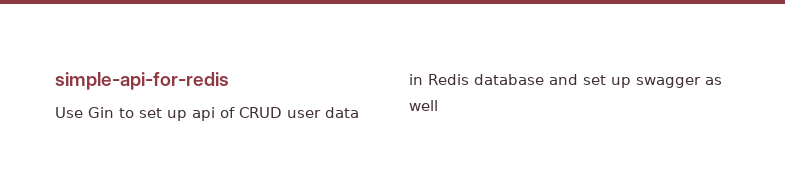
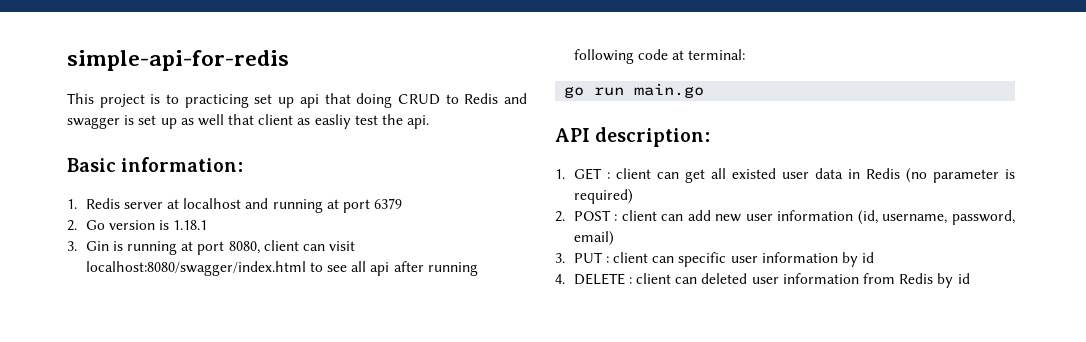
[55,107,359,121] [409,74,722,88] [409,100,438,111] Use Gin to set up api of CRUD user data in Redis database and set up swagger as well -> [67,93,527,108] [67,114,430,129] [67,157,244,172] [67,198,403,213] [67,220,208,231] [67,240,356,255] [85,261,478,276] [573,49,746,64] [564,83,705,98] [555,127,711,147] [555,168,1015,183] [573,189,633,204] [555,210,1015,225] [573,231,614,246] [555,252,875,267] [555,273,970,288] This project is to practicing set up api that doing CRUD to Redis and swagger is set up as well that client as easliy test the api. // Basic information: // 1. Redis server at localhost and running at port 6379 // 2. Go version is 1.18.1 // 3. Gin is running at port 8080, client can visit localhost:8080/swagger/index.html to see all api after running following code at terminal: // go run main.go // API description: // 1. GET : client can get all existed user data in Redis (no parameter is required) // 2. POST : client can add new user information (id, username, password, email) // 3. PUT : client can specific user information by id // 4. DELETE : client can deleted user information from Redis by id

